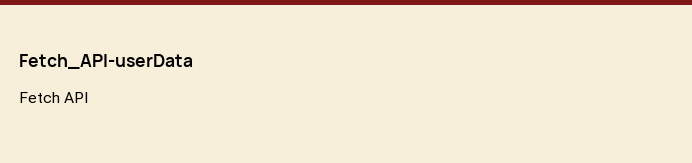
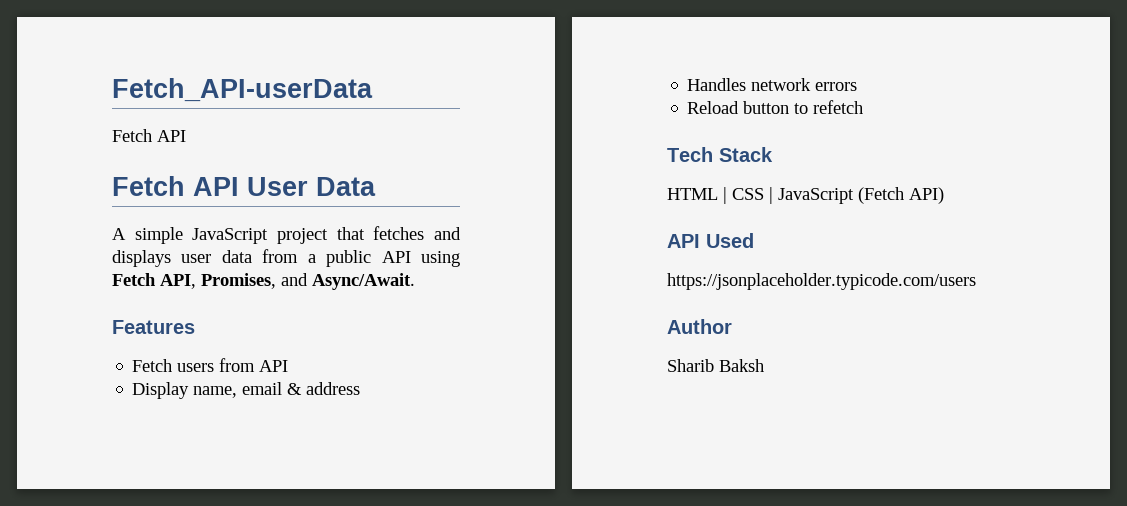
(89, 97) none -> [112,176,376,196] [112,226,461,244] [112,249,460,267] [112,273,415,290] [112,320,195,334] [132,358,289,372] [132,382,361,399] [687,78,858,91] [687,100,864,114] [667,147,773,162] [667,187,944,204] [667,233,754,248] [667,273,976,290] [667,319,732,334] [667,359,764,372] // Fetch API User Data // A simple JavaScript project that fetches and displays user data from a public API using Fetch API, Promises, and Async/Await. // Features // Fetch users from API // Display name, email & address // Handles network errors // Reload button to refetch // Tech Stack // HTML | CSS | JavaScript (Fetch API) // API Used // https://jsonplaceholder.typicode.com/users // Author // Sharib Baksh

